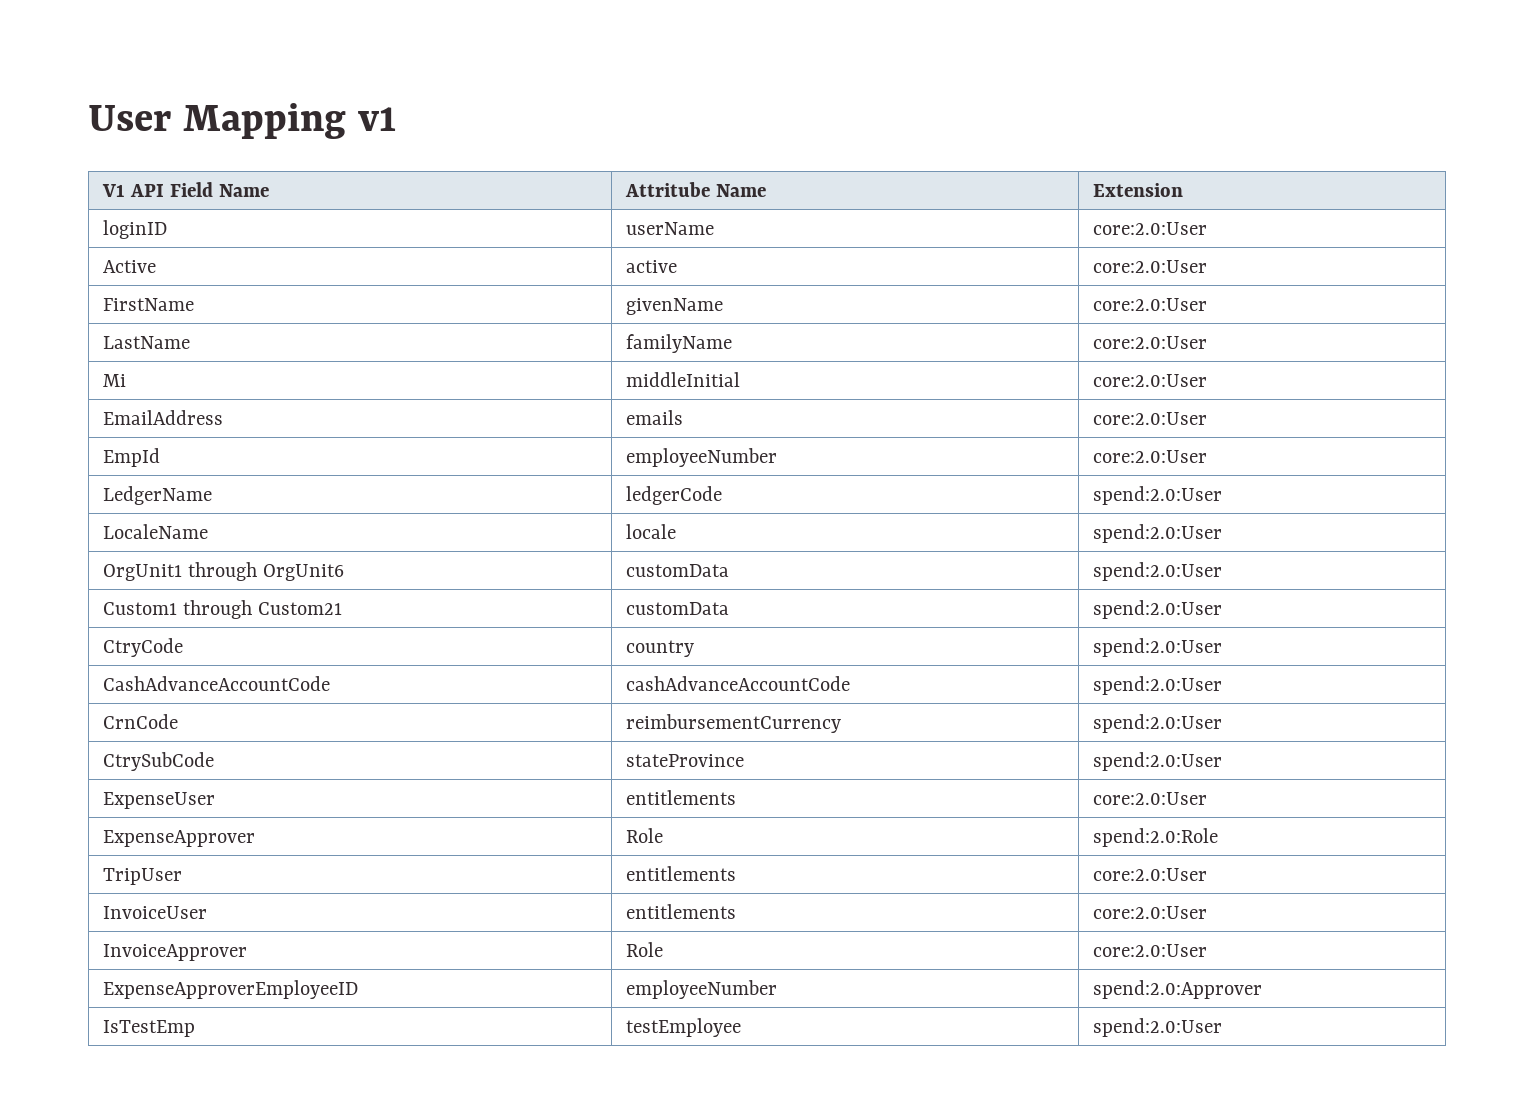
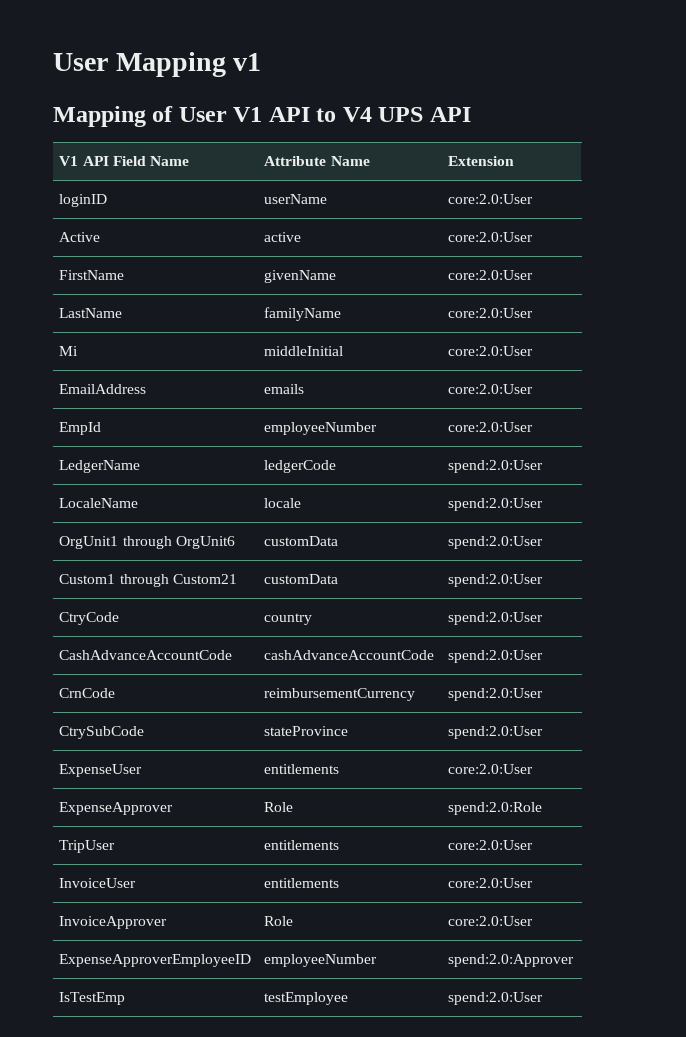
(398, 119) none -> [53,106,471,127] // Mapping of User V1 API to V4 UPS API
[625,182,711,197] Attritube -> [264,156,327,166] Attribute

